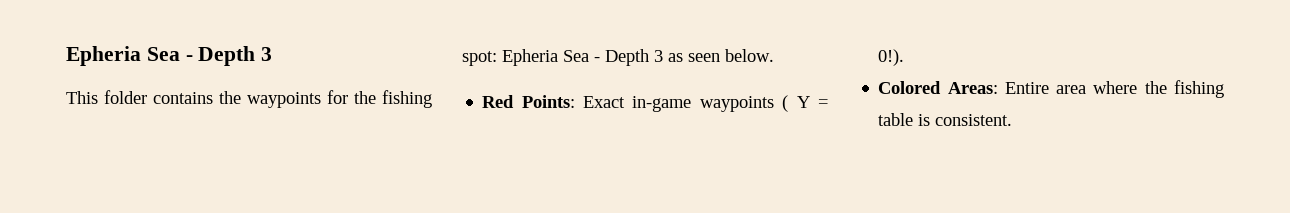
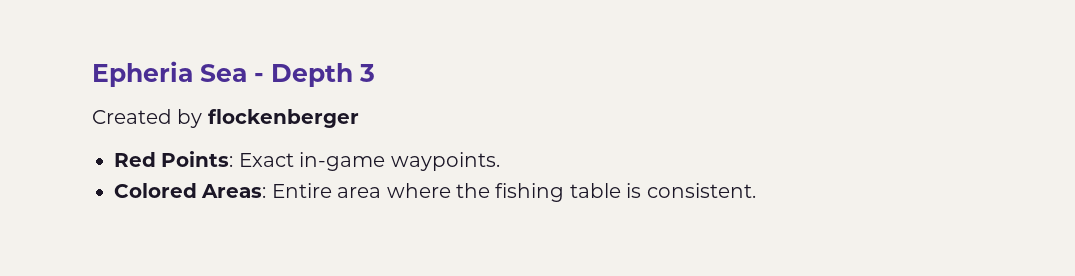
[66,90,432,108] [462,49,774,66] This folder contains the waypoints for the fishing spot: Epheria Sea - Depth 3 as seen below. -> [92,109,359,128] Created by flockenberger
[699,95,828,112] [878,49,905,66] waypoints ( Y = 0!). -> [390,152,500,171] waypoints.

